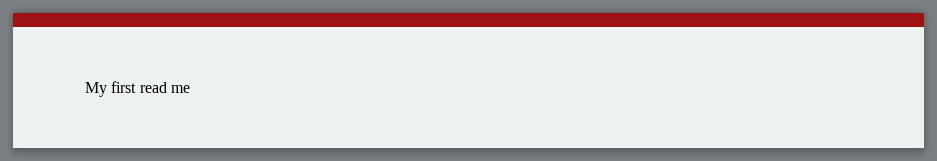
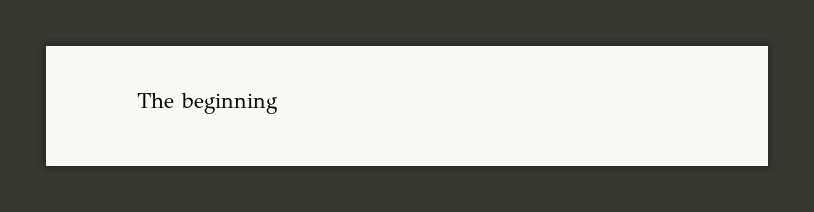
[85,81,190,97] My first read me -> [137,93,278,114] The beginning

